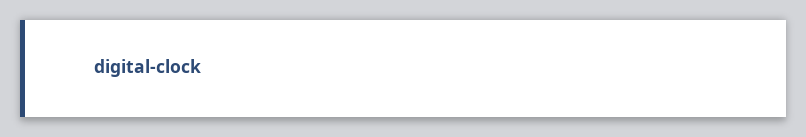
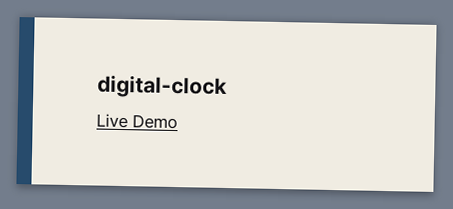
(201, 68) none -> [96,113,178,130] // Live Demo

